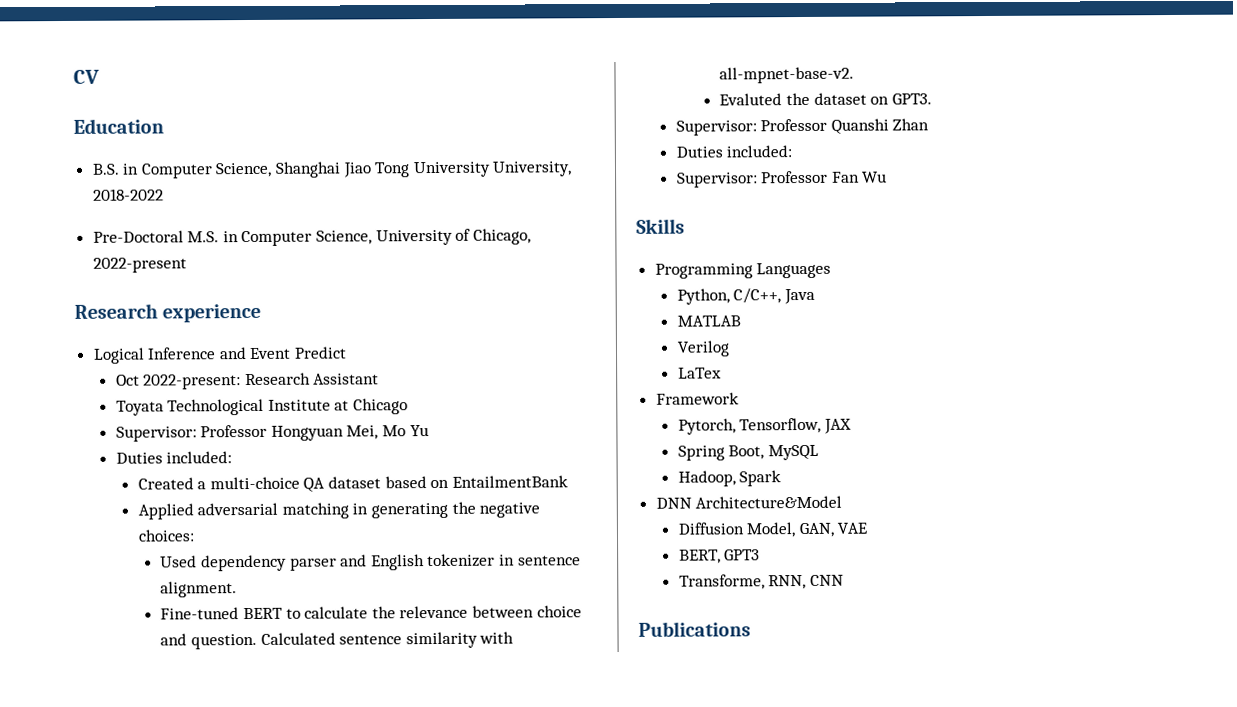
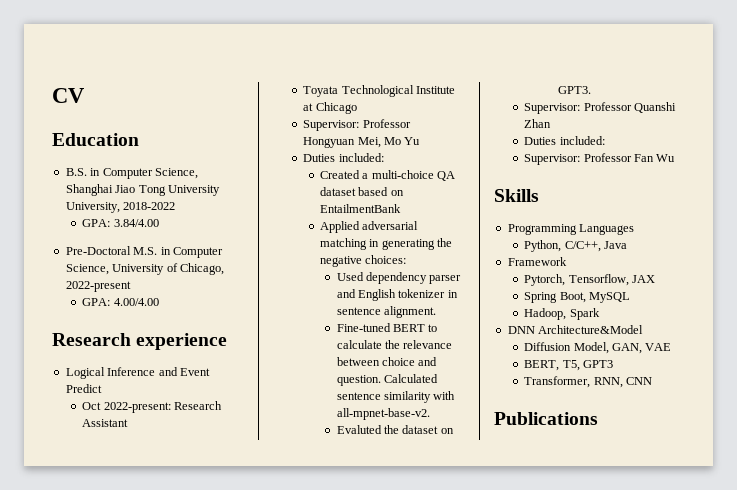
(164, 194) none -> [82,219,159,227] // GPA: 3.84/4.00
(187, 265) none -> [82,298,159,306] // GPA: 4.00/4.00
[676,315,741,327] [676,340,730,357] [677,367,722,379] // MATLAB // Verilog // LaTex -> (628, 245) none
(721, 556) none -> [562,360,580,371] T5,
[678,574,765,590] Transforme, -> [524,376,591,388] Transformer,

